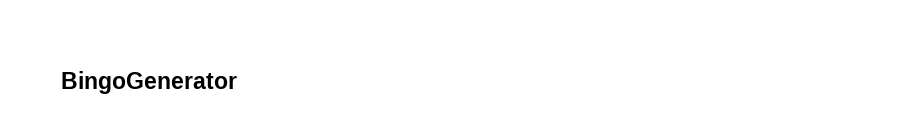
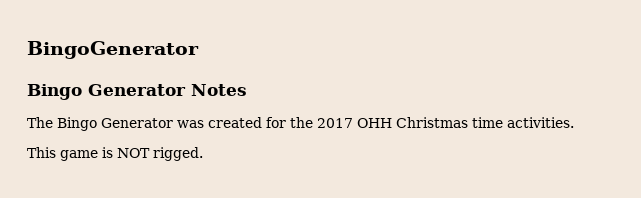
(237, 82) none -> [27,84,247,100] [27,117,574,131] [27,147,203,161] // Bingo Generator Notes // The Bingo Generator was created for the 2017 OHH Christmas time activities. // This game is NOT rigged.

